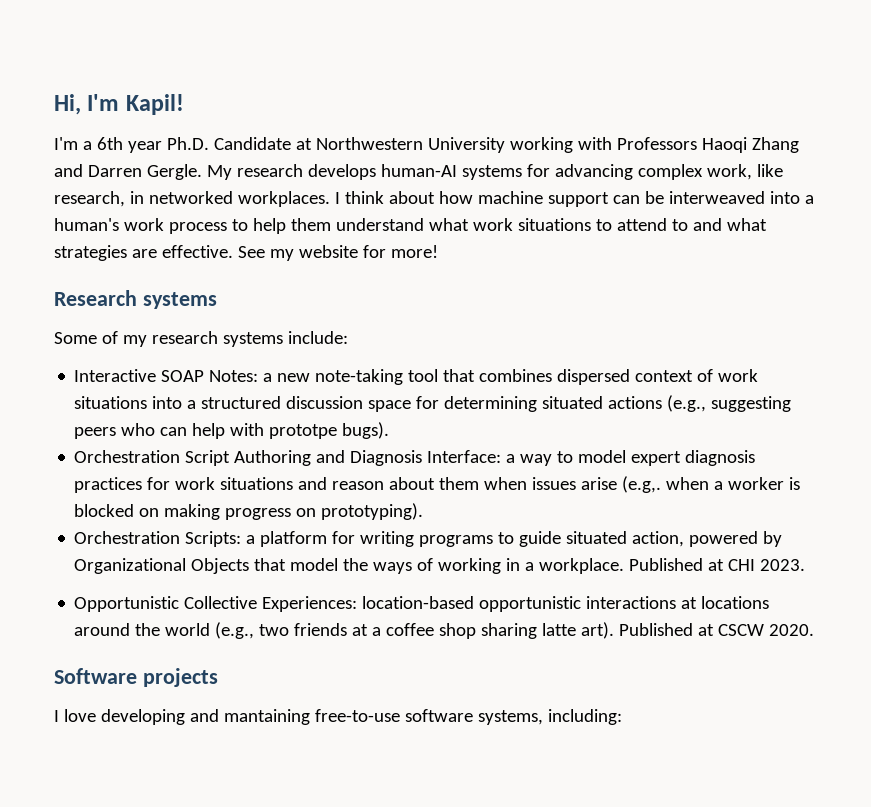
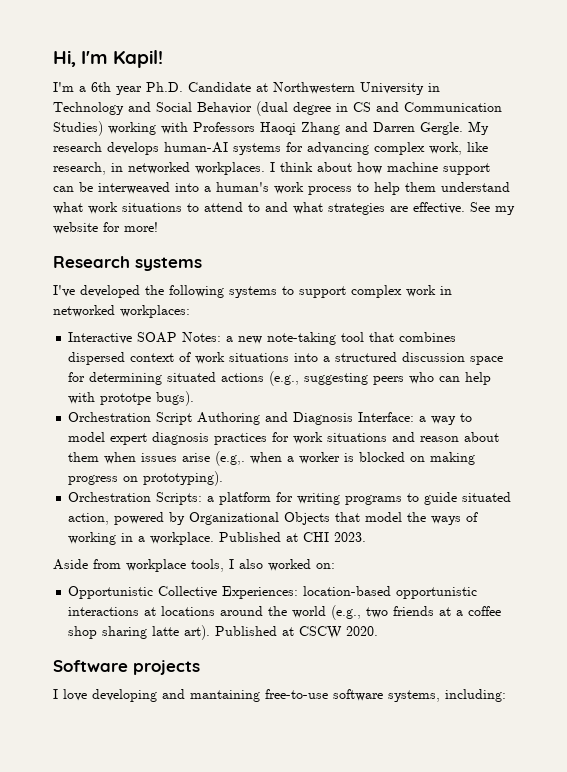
(505, 145) none -> [428,83,440,92] [53,101,502,116] [53,121,103,136] in Technology and Social Behavior (dual degree in CS and Communication Studies)
[54,331,348,347] Some of my research systems include: -> [53,285,452,298] [53,305,190,318] I've developed the following systems to support complex work in networked workplaces:
(806, 565) none -> [53,559,335,572] // Aside from workplace tools, I also worked on:

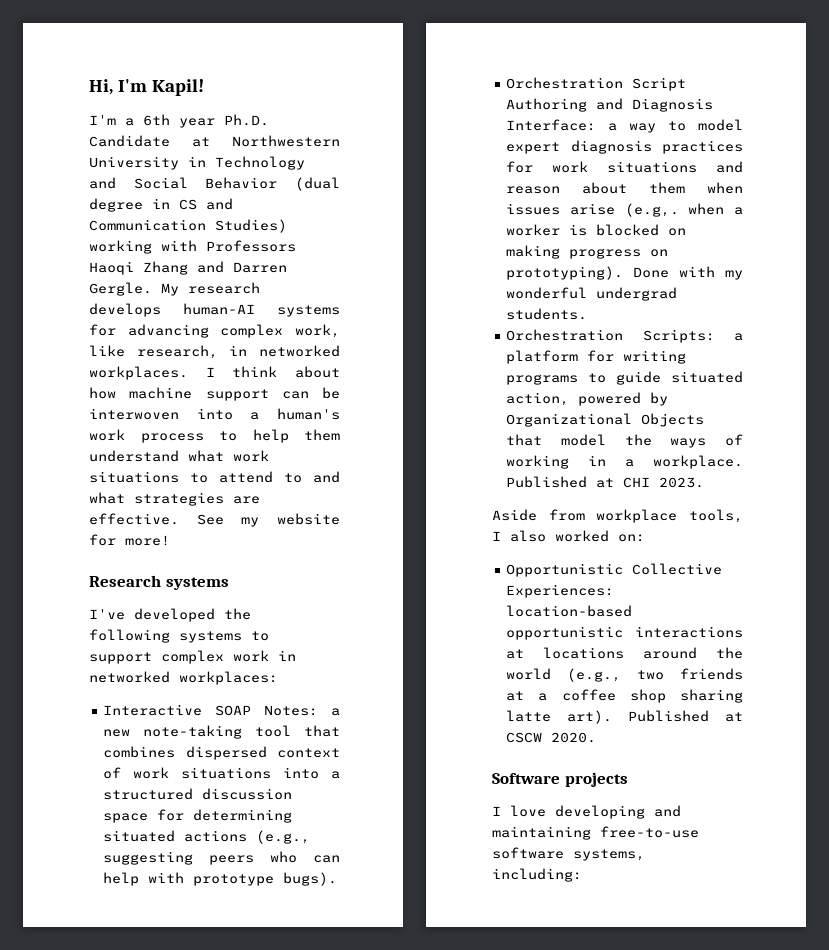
[98,182,170,194] interweaved -> [89,408,179,420] interwoven
[100,393,152,405] prototpe -> [193,874,275,886] prototype
(224, 478) none -> [633,266,743,280] [506,287,678,301] [506,308,588,320] Done with my wonderful undergrad students.
[190,690,260,702] mantaining -> [492,826,591,840] maintaining

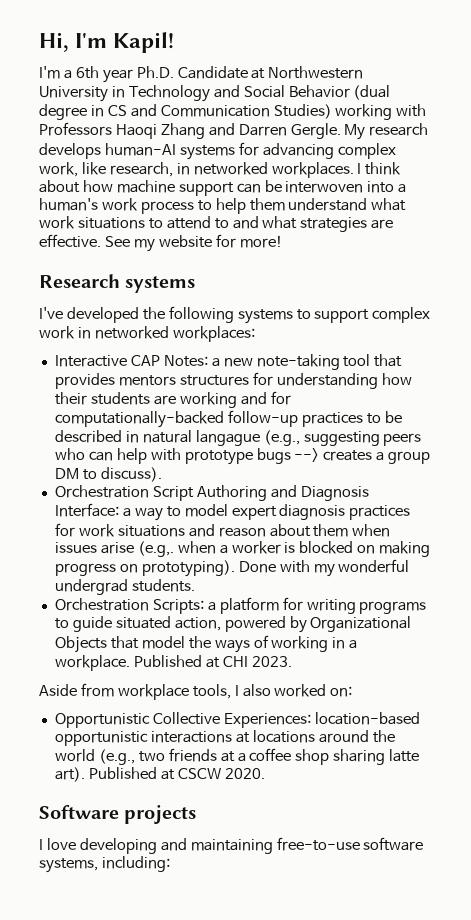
[215,705,252,716] SOAP -> [130,355,160,366] CAP
[103,746,340,760] [103,767,340,779] [103,788,293,800] [103,809,293,823] [103,830,248,842] combines dispersed context of work situations into a structured discussion space for determining situated actions -> [54,372,412,389] [54,391,291,408] [54,410,402,428] [54,430,260,446] provides mentors structures for understanding how their students are working and for computationally-backed follow-up practices to be described in natural langague
[283,872,338,886] bugs). -> [256,448,431,464] [54,467,162,482] bugs --> creates a group DM to discuss).

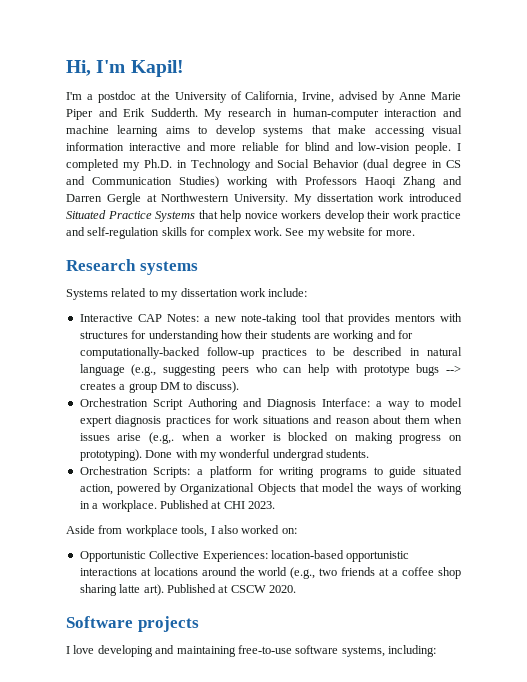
[75,66,364,83] [39,86,108,102] 6th year Ph.D. Candidate at Northwestern University -> [97,91,462,103] [66,108,462,120] [66,125,463,137] [66,142,462,154] [66,159,172,171] postdoc at the University of California, Irvine, advised by Anne Marie Piper and Erik Sudderth. My research in human-computer interaction and machine learning aims to develop systems that make accessing visual information interactive and more reliable for blind and low-vision people. I completed my Ph.D.
[290,123,429,140] [39,142,396,160] [39,162,402,178] [39,180,407,196] [39,198,407,214] [39,216,394,232] [39,234,101,248] Gergle. My research develops human-AI systems for advancing complex work, like research, in networked workplaces. I think about how machine support can be interwoven into a human's work process to help them understand what work situations to attend to and what strategies are effective. -> [106,193,462,205] [66,210,461,222] [66,227,282,239] Gergle at Northwestern University. My dissertation work introduced Situated Practice Systems that help novice workers develop their work practice and self-regulation skills for complex work.
[239,235,283,248] more! -> [385,230,415,236] more.
[39,306,431,324] [39,326,255,342] I've developed the following systems to support complex work in networked workplaces: -> [66,288,308,300] Systems related to my dissertation work include:
(176, 380) none -> [440,313,462,322] with
[195,430,260,446] langague -> [79,364,125,376] language

